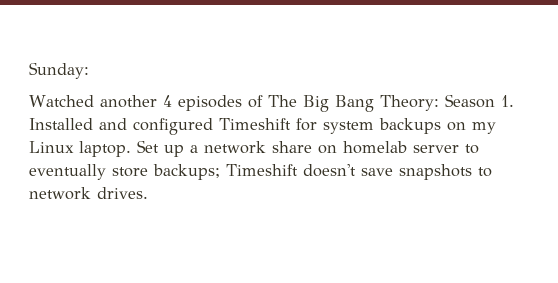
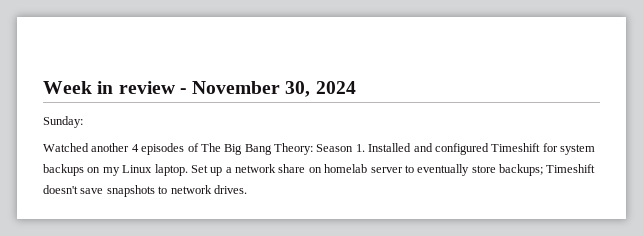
(29, 70) none -> [43,81,356,97] Week in review - November 30, 2024 //

